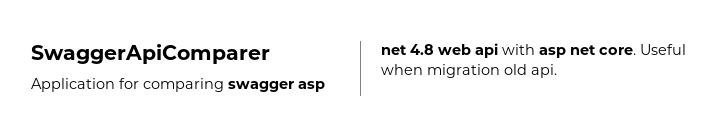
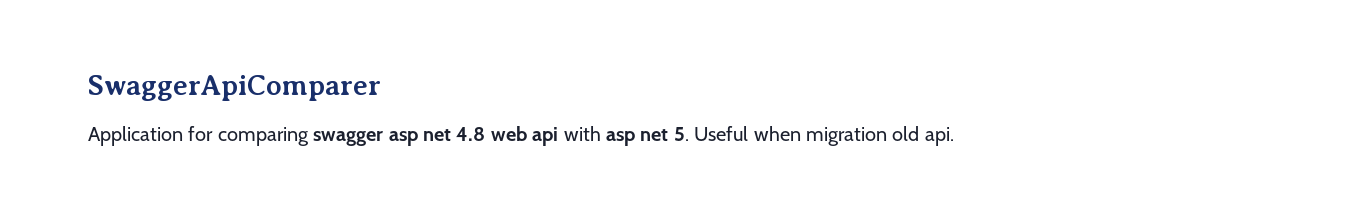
[599,47,636,55] core. -> [673,127,689,141] 5.

